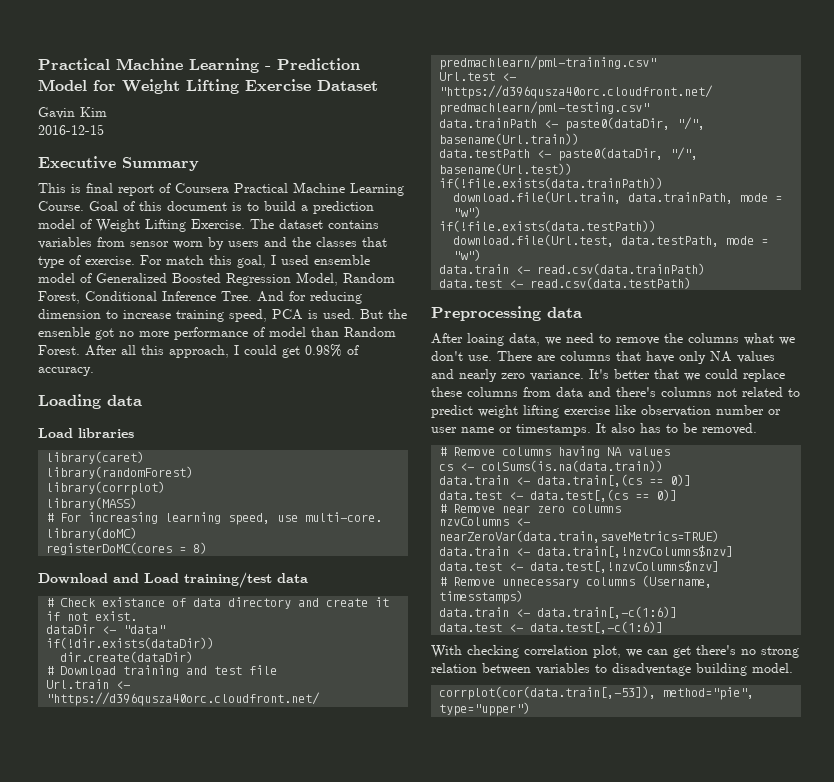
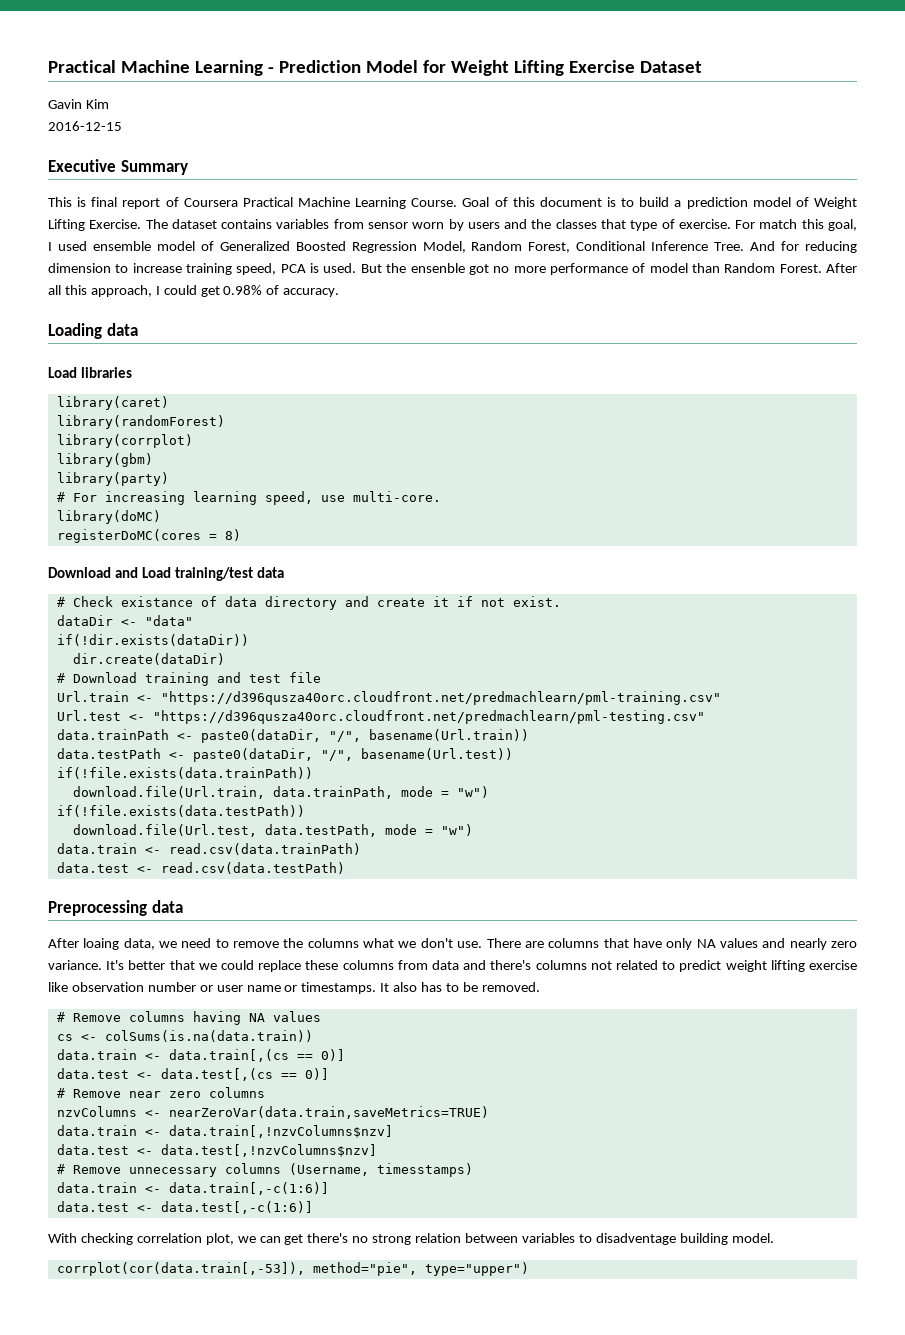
[46,497,138,510] library(MASS) -> [56,453,153,467] [56,472,169,486] library(gbm) // library(party)

